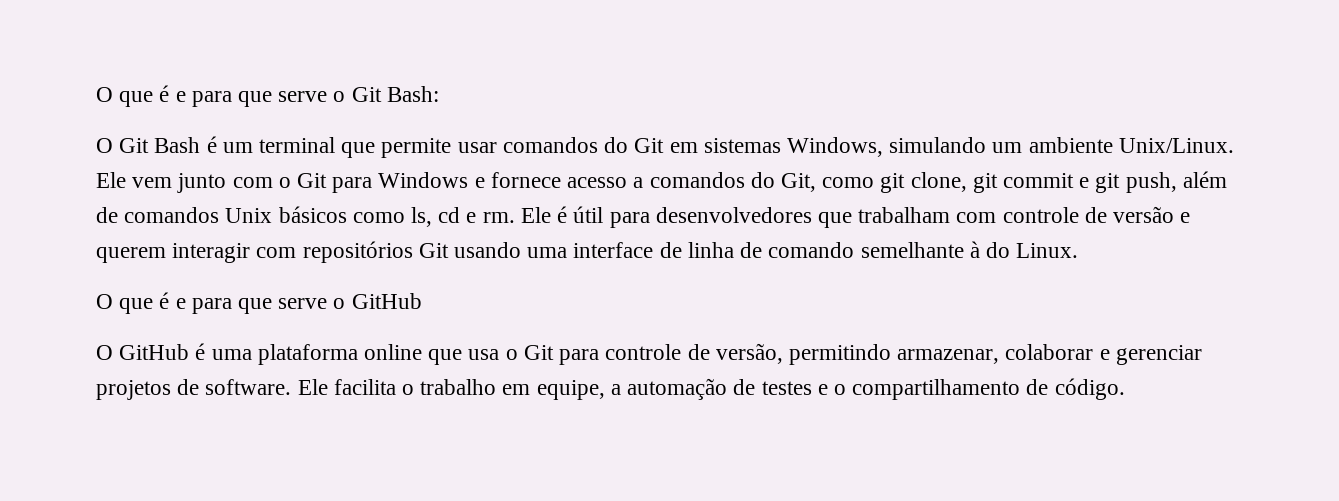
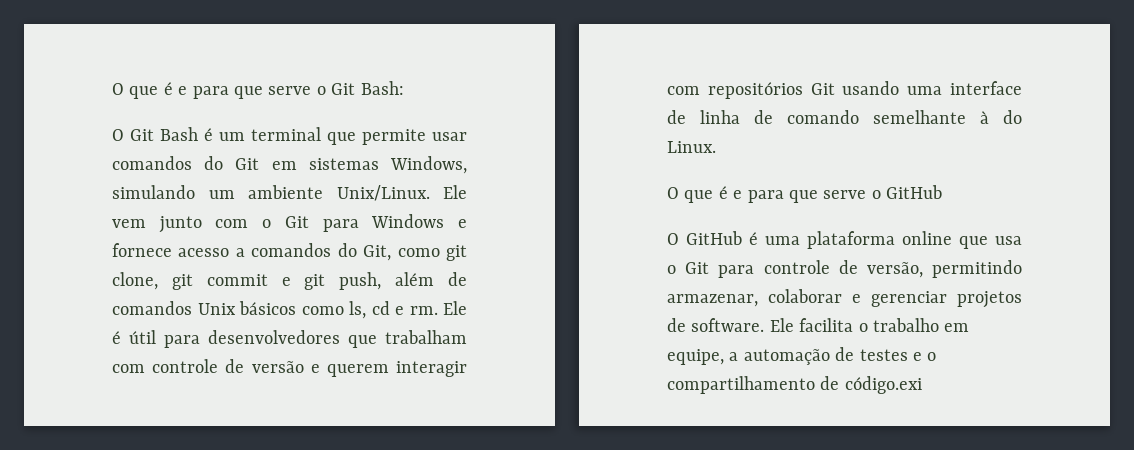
[1054,378,1125,400] código. -> [844,376,922,394] código.exi

